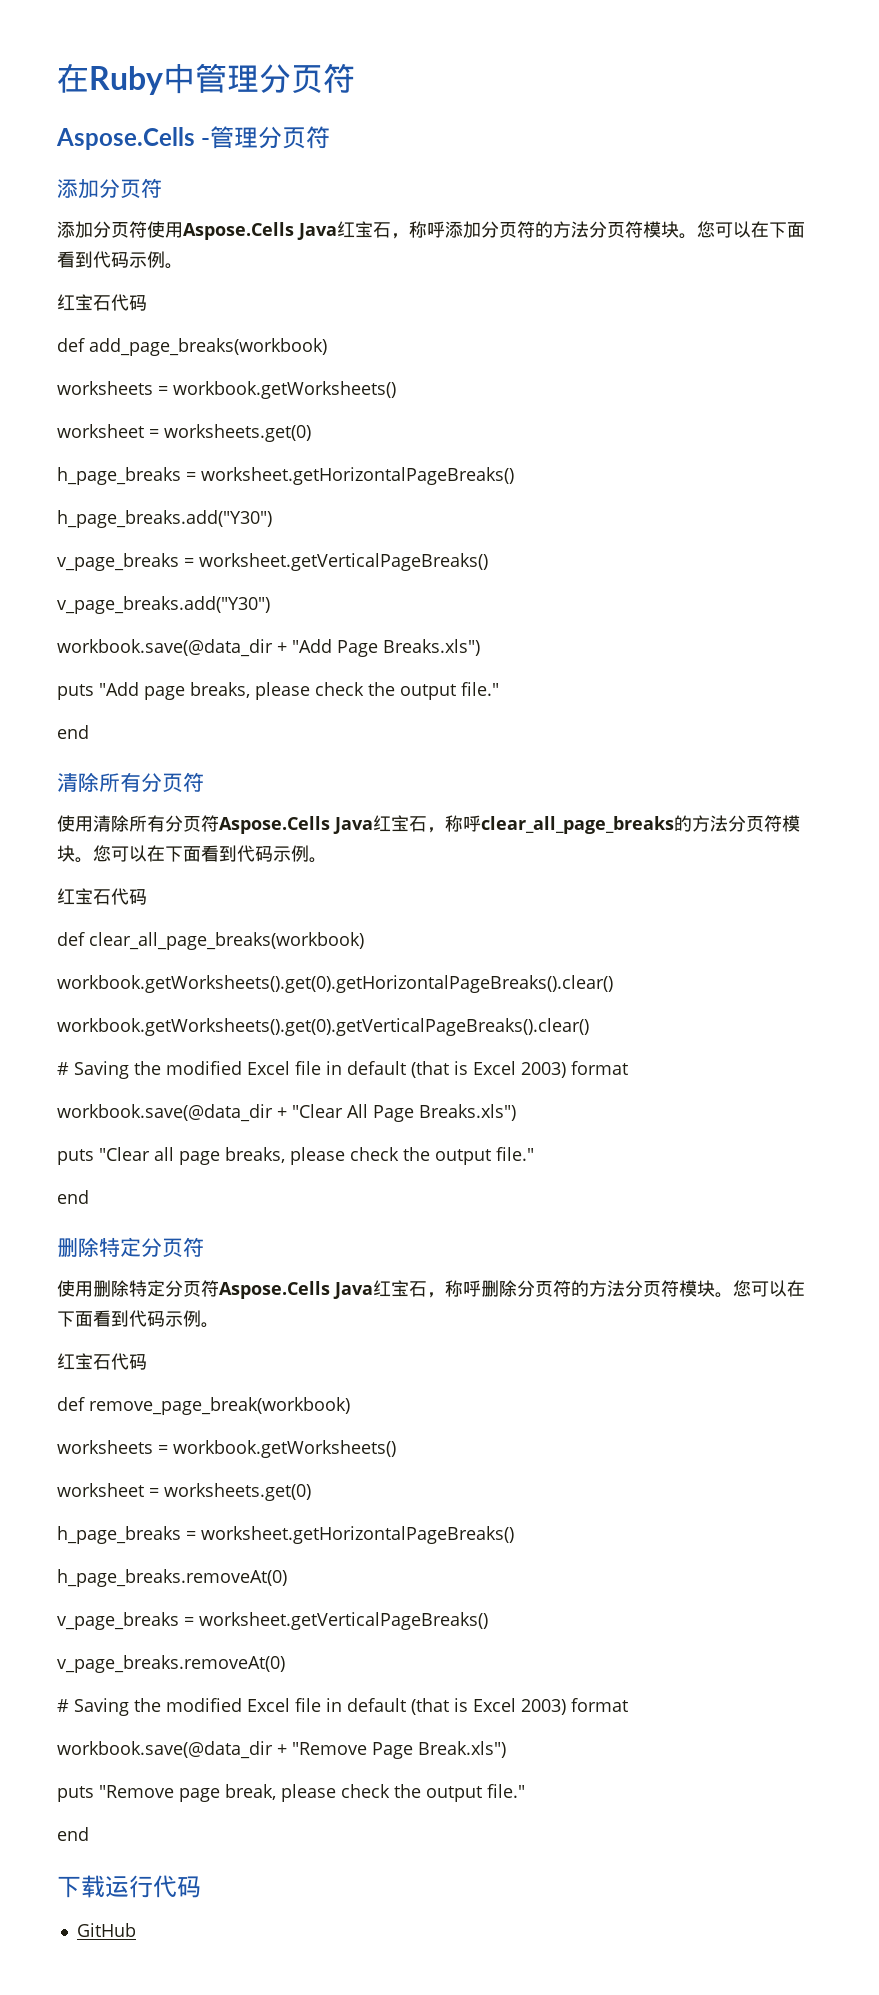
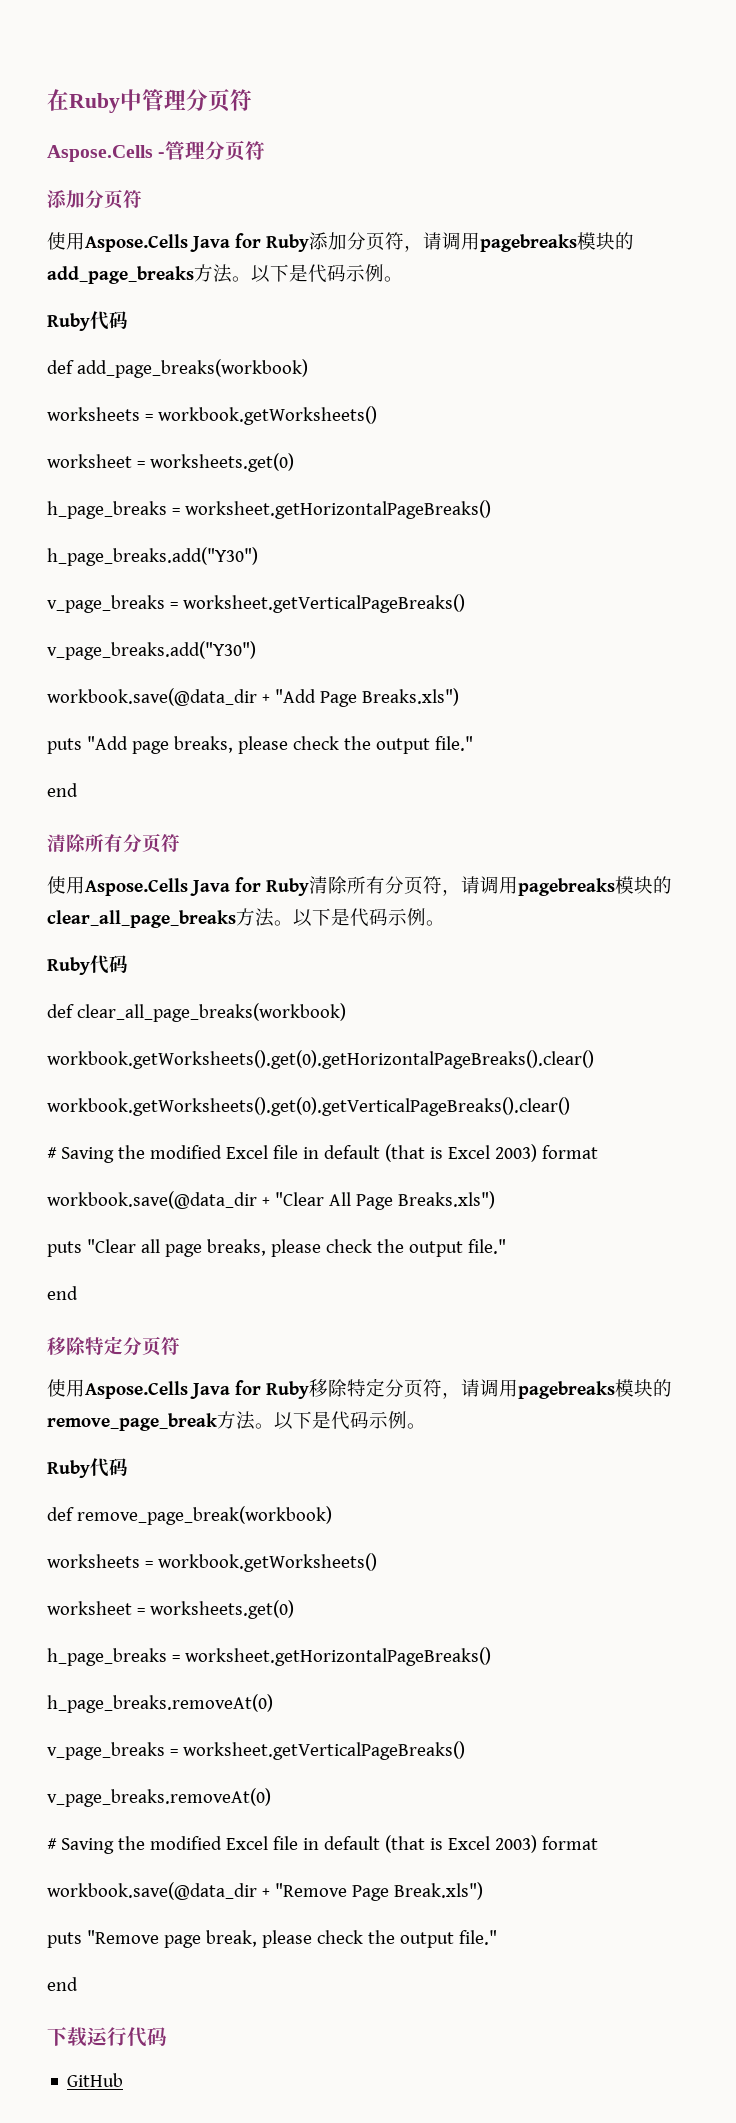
[57,221,805,240] [57,251,183,269] [57,294,111,311] 添加分页符使用Aspose.Cells Java红宝石，称呼添加分页符的方法分页符模块。您可以在下面看到代码示例。 // 红宝石 -> [47,232,634,252] [47,264,403,284] [47,313,90,331] 使用Aspose.Cells Java for Ruby添加分页符，请调用pagebreaks模块的add_page_breaks方法。以下是代码示例。 // Ruby
[93,815,800,834] [57,845,327,863] [57,888,111,905] 清除所有分页符Aspose.Cells Java红宝石，称呼clear_all_page_breaks的方法分页符模块。您可以在下面看到代码示例。 // 红宝石 -> [85,876,672,896] [47,908,445,928] [47,957,90,975] Aspose.Cells Java for Ruby清除所有分页符，请调用pagebreaks模块的clear_all_page_breaks方法。以下是代码示例。 // Ruby
[57,1238,78,1257] 删 -> [47,1337,66,1355] 移
[93,1280,805,1299] [57,1310,219,1328] [57,1353,111,1370] 删除特定分页符Aspose.Cells Java红宝石，称呼删除分页符的方法分页符模块。您可以在下面看到代码示例。 // 红宝石 -> [85,1378,672,1399] [47,1411,426,1431] [47,1460,90,1478] Aspose.Cells Java for Ruby移除特定分页符，请调用pagebreaks模块的remove_page_break方法。以下是代码示例。 // Ruby

